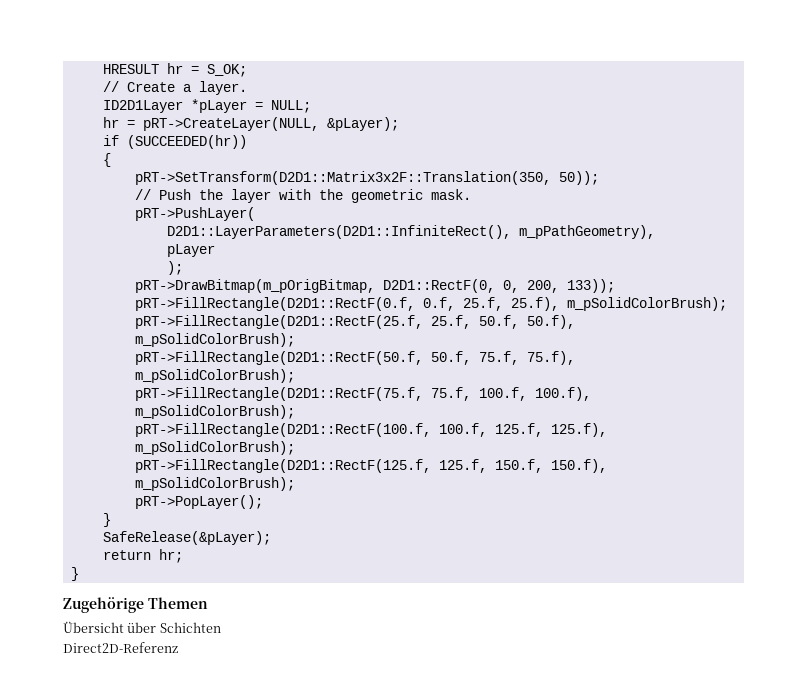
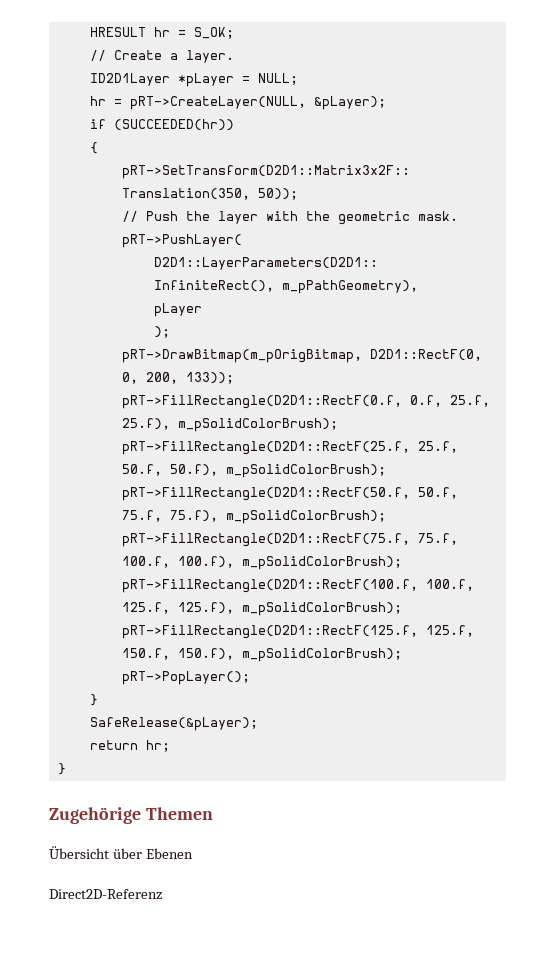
[159,622,221,633] Schichten -> [145,848,193,859] Ebenen

